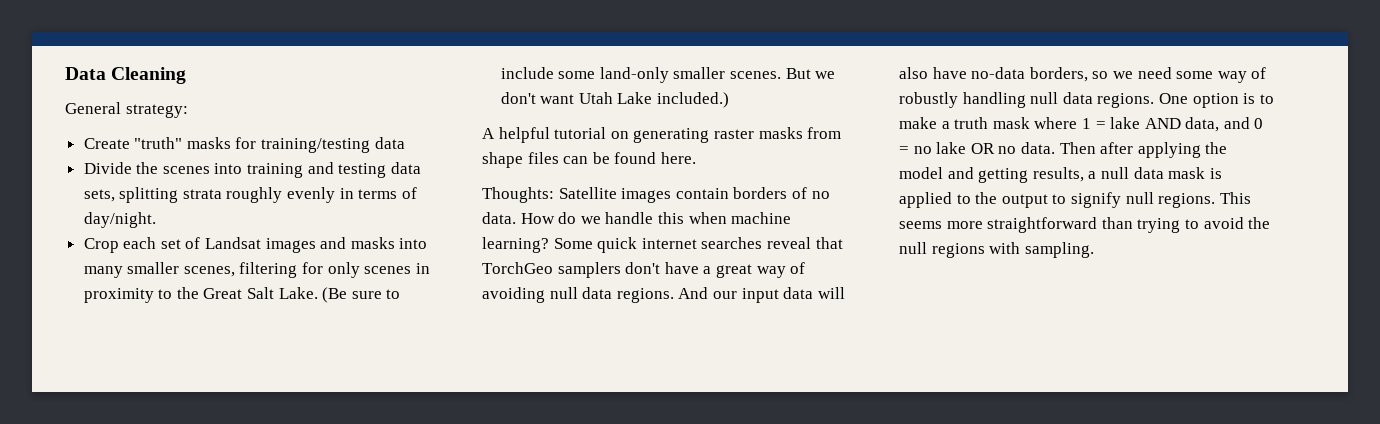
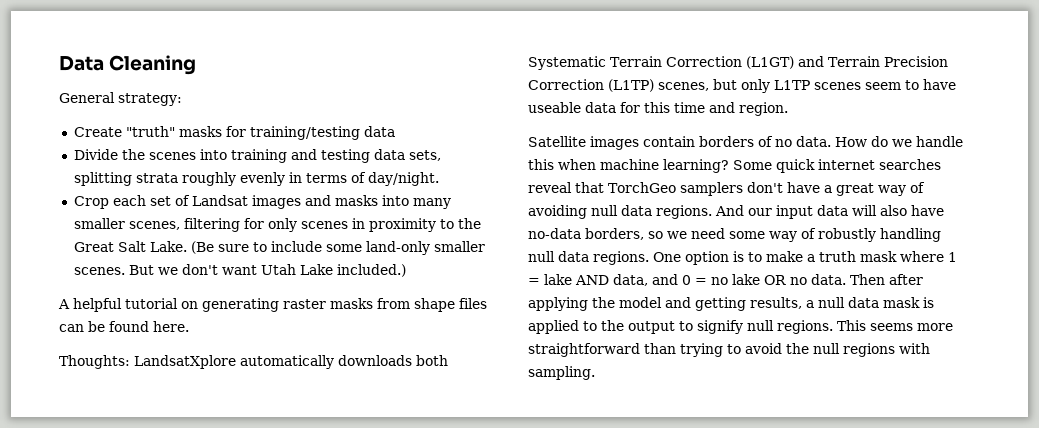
(554, 195) none -> [134,355,448,369] [528,56,948,70] [528,79,956,93] [528,102,788,116] LandsatXplore automatically downloads both Systematic Terrain Correction (L1GT) and Terrain Precision Correction (L1TP) scenes, but only L1TP scenes seem to have useable data for this time and region. //

